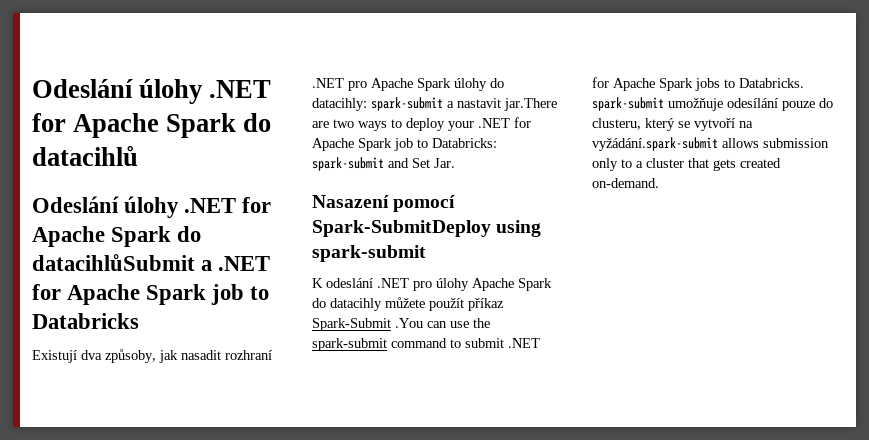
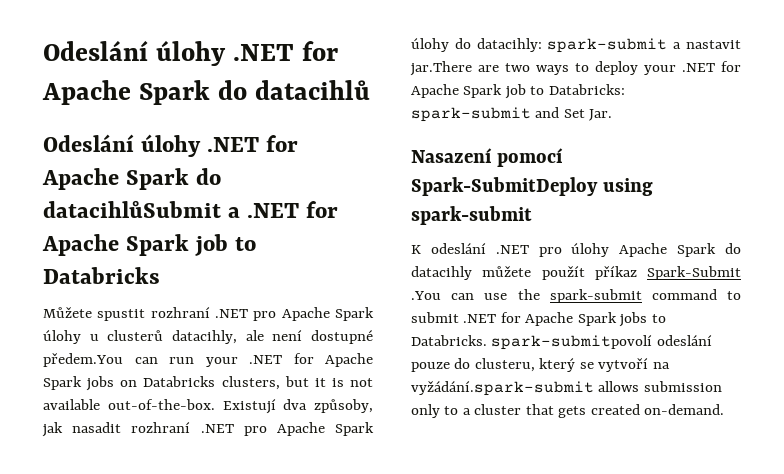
(139, 321) none -> [43,307,374,321] [43,330,373,344] [43,353,373,367] [43,376,373,391] [43,399,215,410] Můžete spustit rozhraní .NET pro Apache Spark úlohy u clusterů datacihly, ale není dostupné předem.You can run your .NET for Apache Spark jobs on Databricks clusters, but it is not available out-of-the-box.
[592,97,778,111] spark-submit umožňuje odesílání -> [491,335,712,350] spark-submitpovolí odeslání

